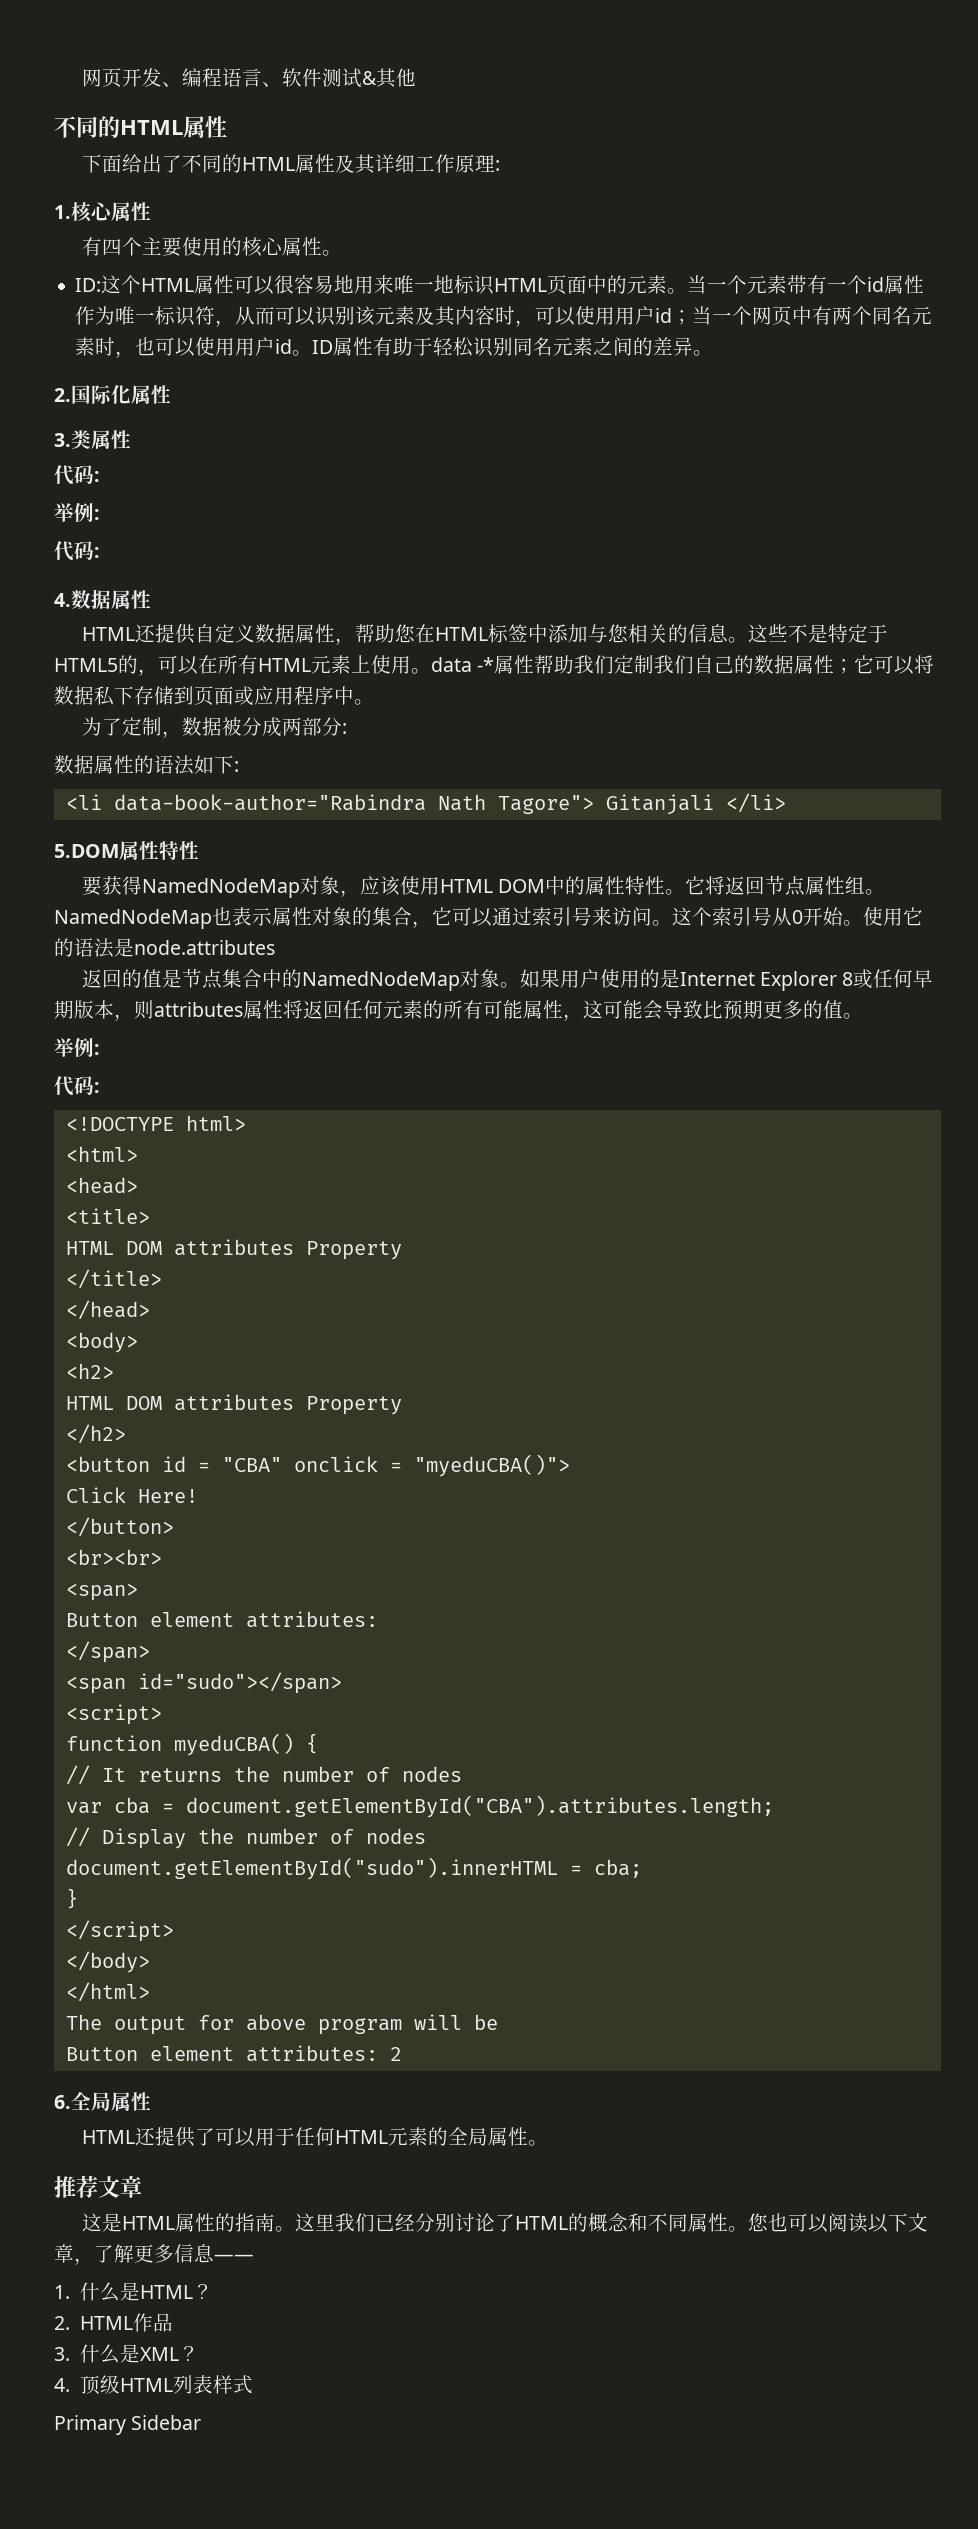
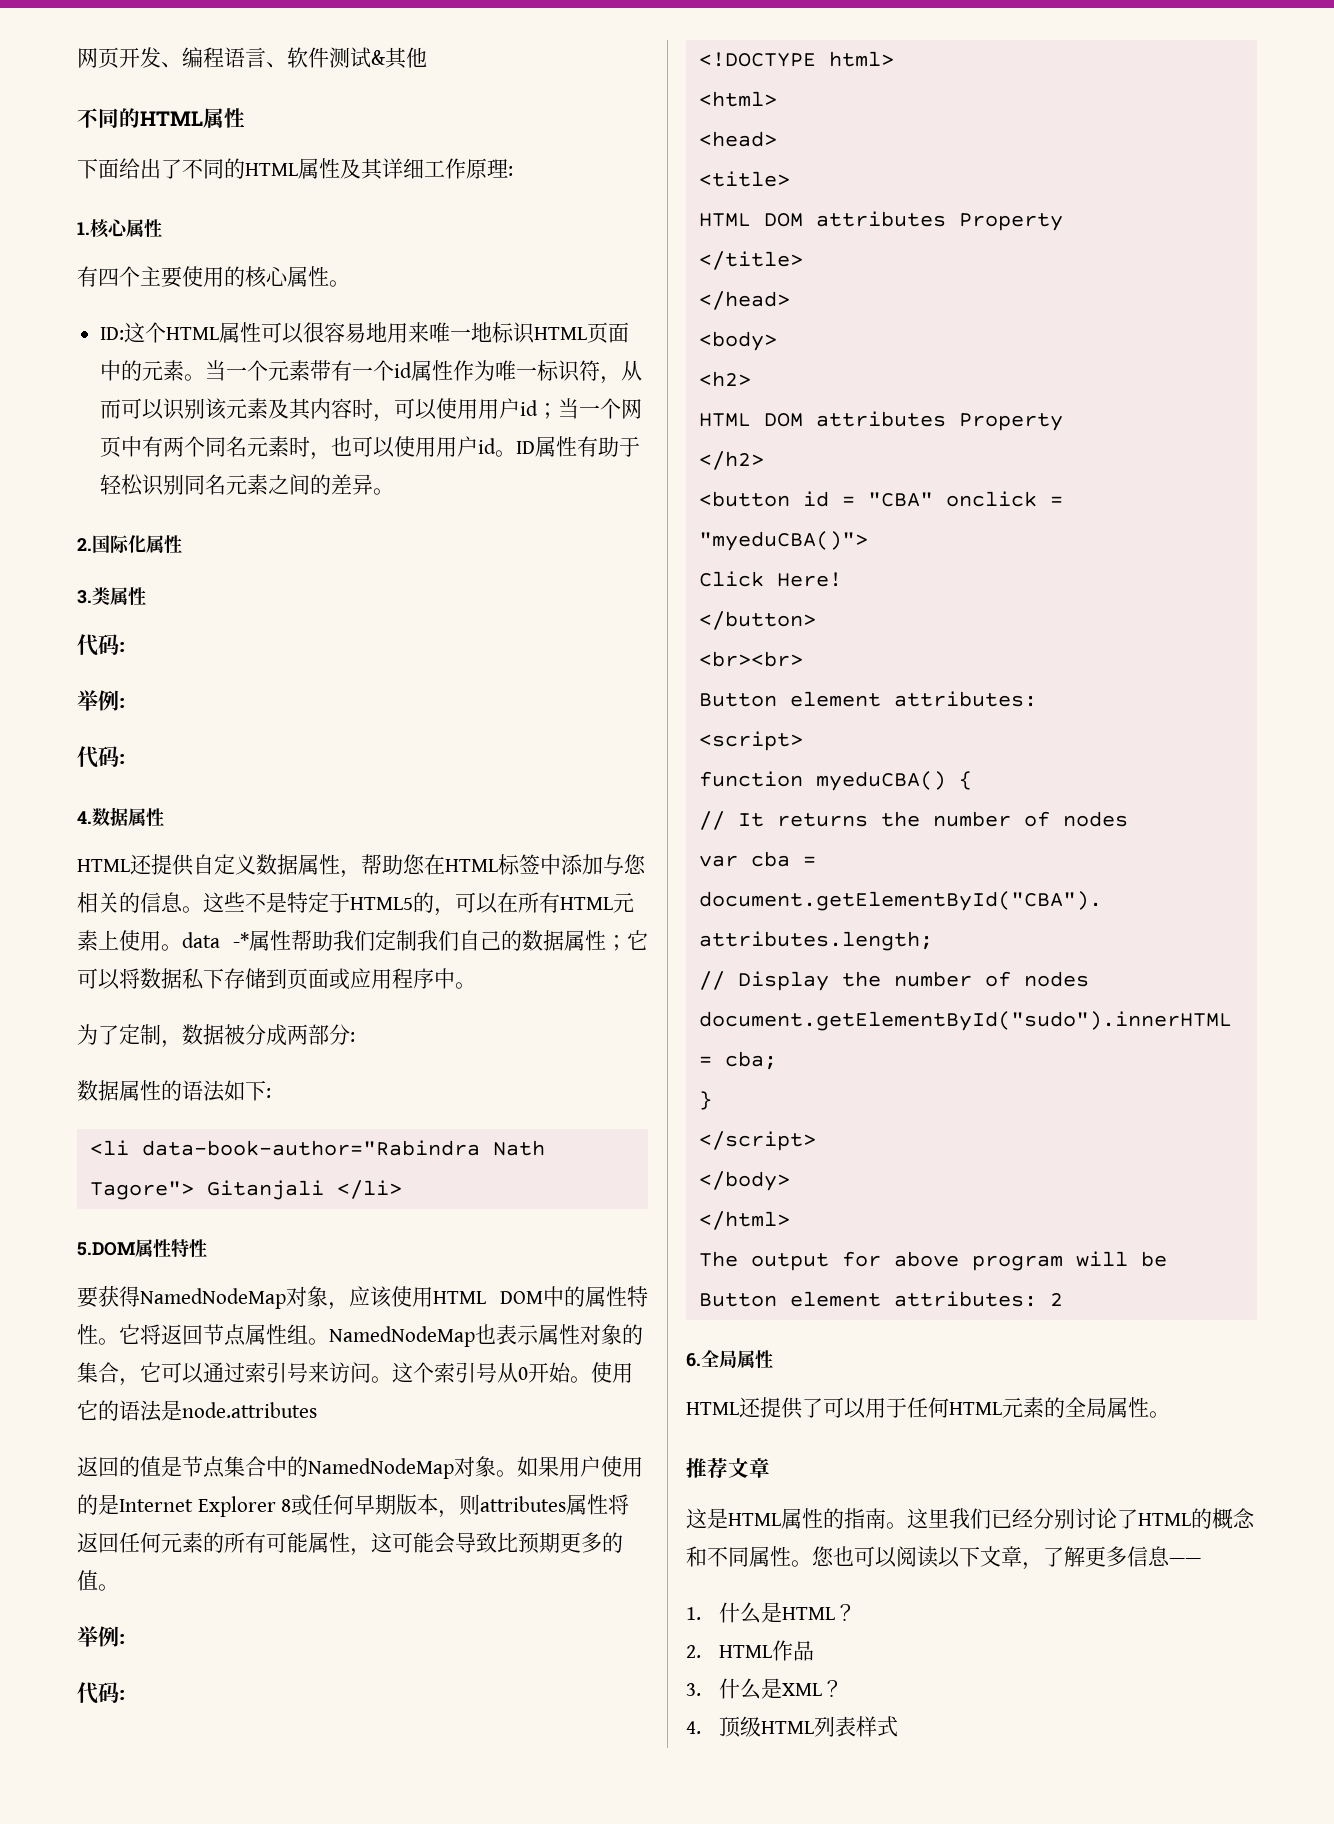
[65,1583,138,1601] [65,1611,378,1628] [65,1641,150,1663] [65,1672,342,1694] // <span> // Button element attributes: // </span> // <span id="sudo"></span> -> [698,691,1037,707] // Button element attributes:
[54,2415,202,2435] // Primary Sidebar -> (898, 1726) none

